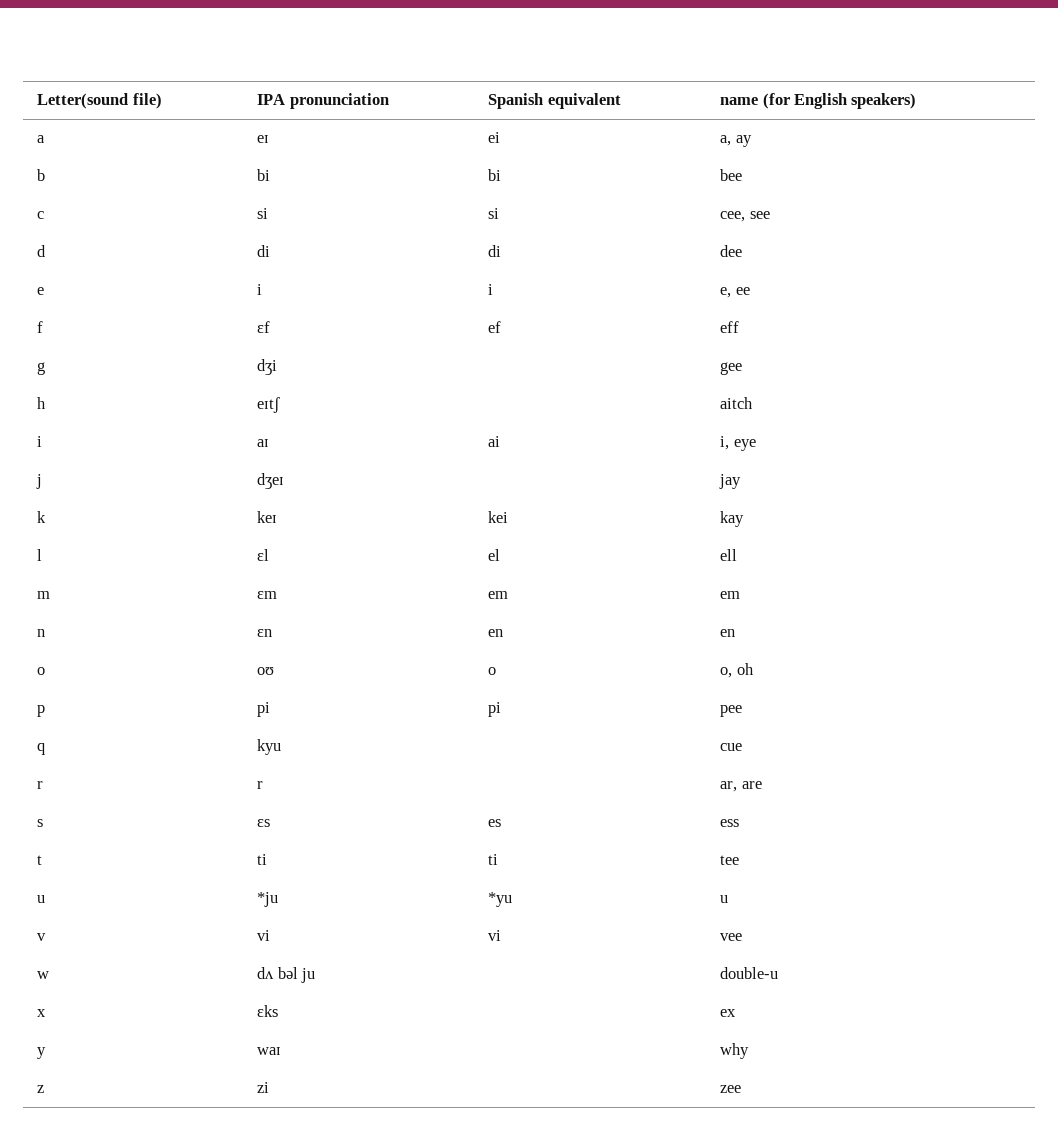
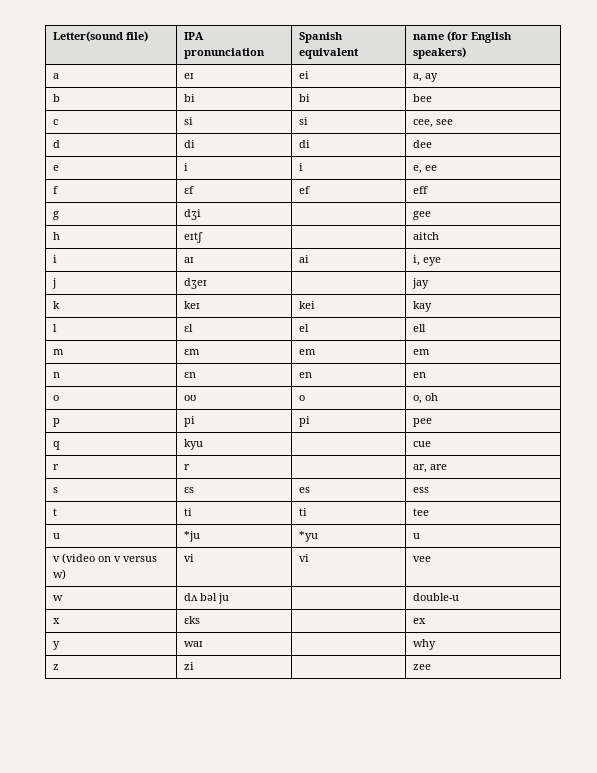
(47, 937) none -> [61,553,157,564] [52,569,66,580] (video on v versus w)

